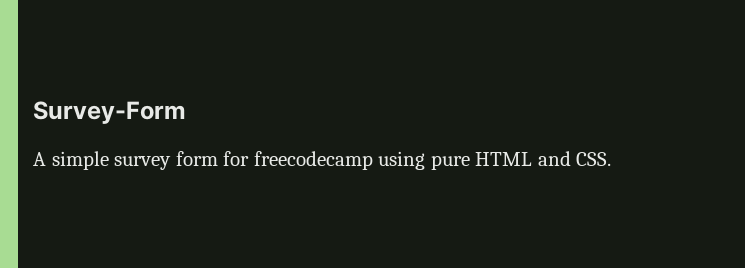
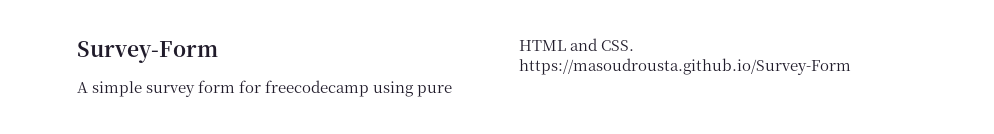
(612, 159) none -> [519,58,851,75] https://masoudrousta.github.io/Survey-Form

